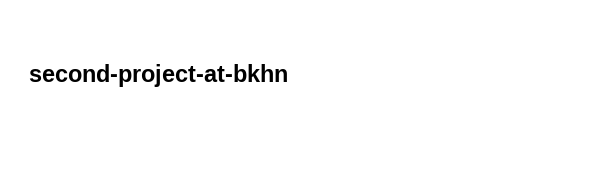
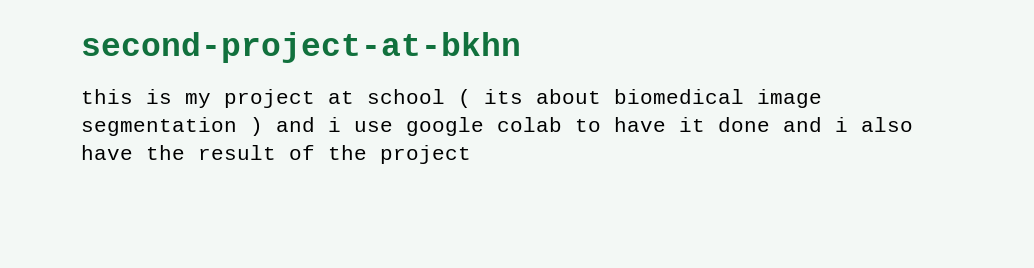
(288, 75) none -> [81,89,822,108] [81,117,913,136] [81,145,471,164] // this is my project at school ( its about biomedical image segmentation ) and i use google colab to have it done and i also have the result of the project

